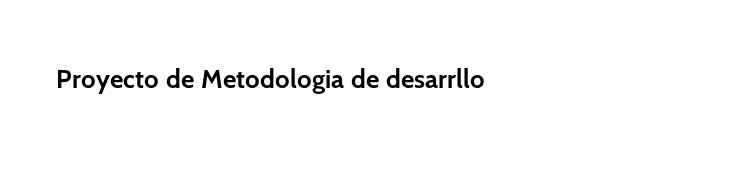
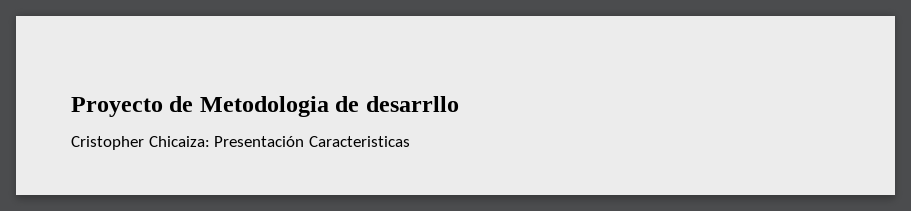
(486, 78) none -> [71,136,410,150] // Cristopher Chicaiza: Presentación Caracteristicas

